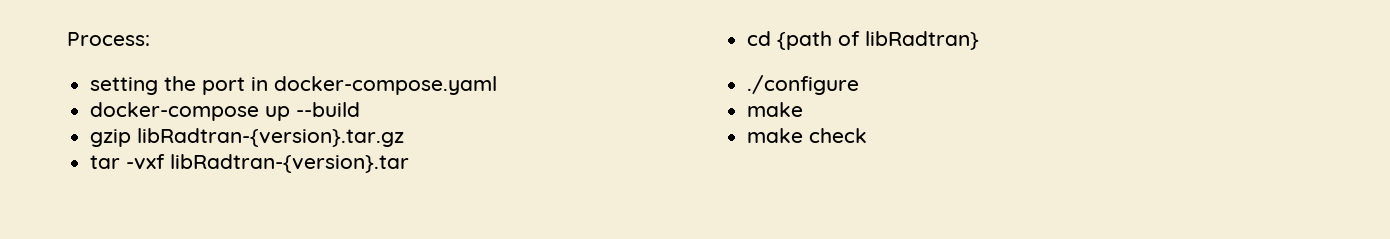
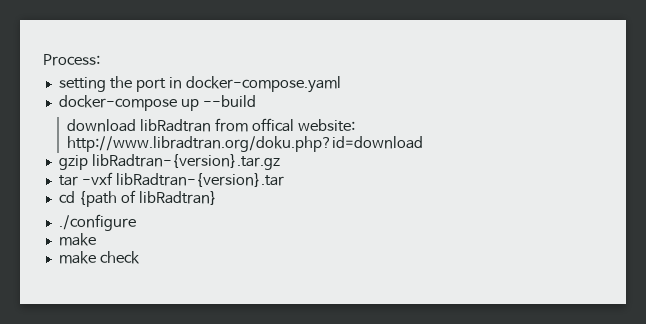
(361, 109) none -> [66,118,355,132] [66,136,423,152] // download libRadtran from offical website: http://www.libradtran.org/doku.php?id=download

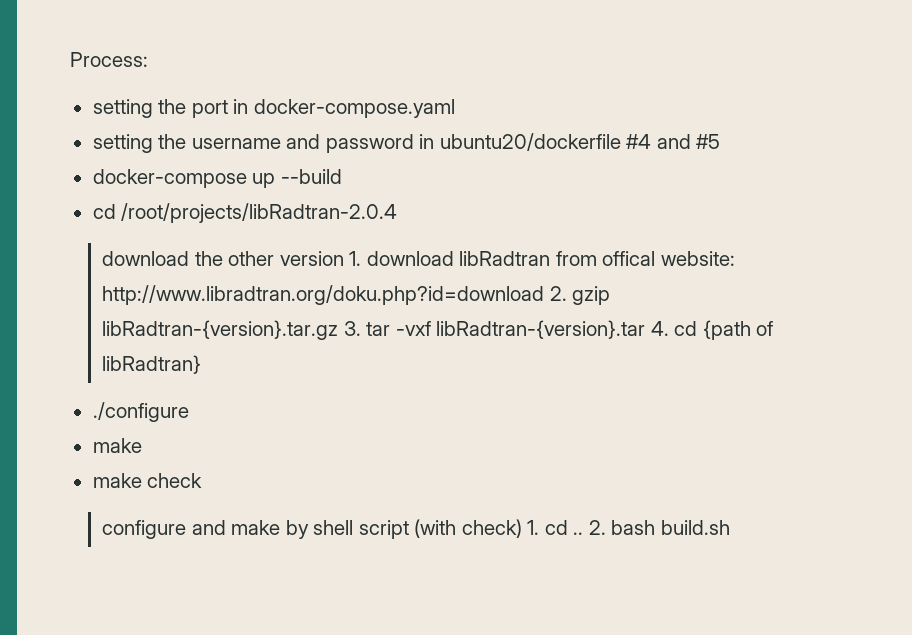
[58,95,256,111] docker-compose up --build // -> [92,133,721,153] [92,169,342,188] [92,203,398,223] [101,251,362,266] setting the username and password in ubuntu20/dockerfile #4 and #5 // docker-compose up --build // cd /root/projects/libRadtran-2.0.4 // download the other version 1.
(423, 144) // -> [549,286,567,301] 2.
(280, 162) // -> [343,321,361,336] 3.
(284, 180) // -> [650,321,669,336] 4.
(140, 257) none -> [101,519,730,539] // configure and make by shell script (with check) 1. cd .. 2. bash build.sh

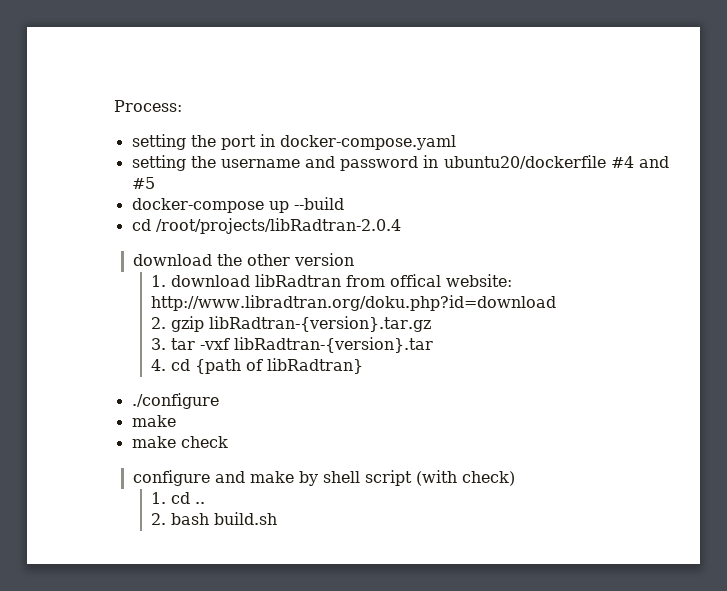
(344, 258) none -> (354, 259) //
(544, 295) none -> (557, 303) //
(338, 330) none -> (432, 324) //
(646, 329) none -> (434, 345) //
(522, 528) none -> (515, 478) //
(584, 533) none -> (206, 503) //

